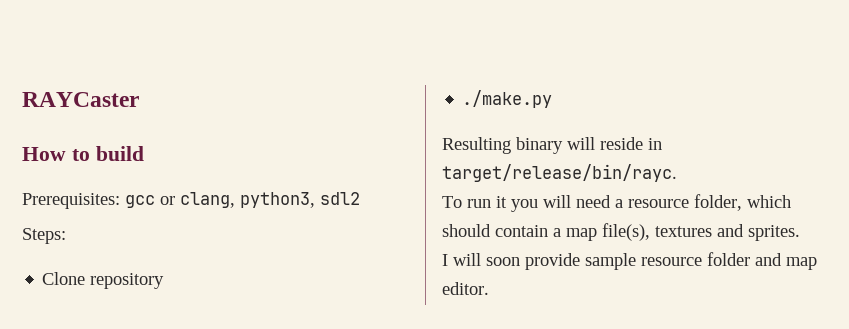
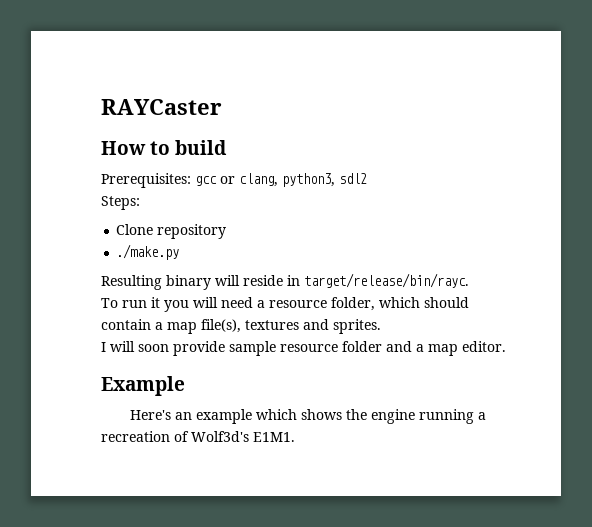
(782, 259) none -> [416,344,424,352] a
(489, 288) none -> [101,376,185,396] [129,409,486,424] [101,431,295,442] // Example // Here's an example which shows the engine running a recreation of Wolf3d's E1M1.

